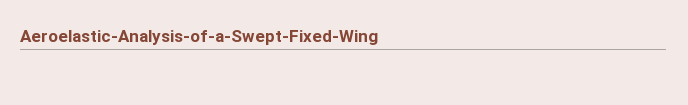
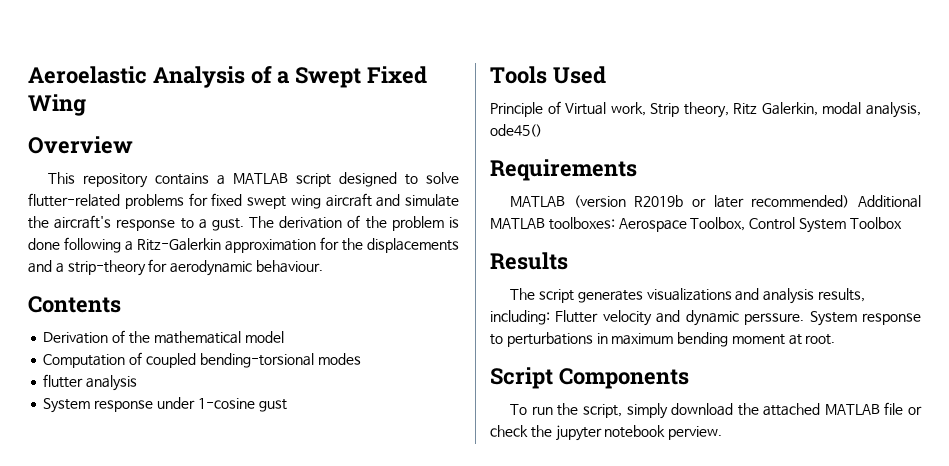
[20,30,378,45] Aeroelastic-Analysis-of-a-Swept-Fixed-Wing -> [28,66,427,88] [28,94,86,116] [28,136,133,154] [48,172,459,188] [28,193,459,209] [28,215,460,231] [28,237,459,253] [28,259,323,276] [28,296,121,313] [43,330,284,344] [43,352,361,368] [43,374,138,391] [43,397,287,413] [490,66,606,84] [490,101,921,118] [490,124,542,137] [490,159,637,181] [510,195,921,208] [490,217,902,233] [490,252,568,270] [510,288,865,304] [490,310,921,326] [490,332,836,347] [490,367,689,389] [510,402,922,419] [490,425,723,441] Aeroelastic Analysis of a Swept Fixed Wing // Overview // This repository contains a MATLAB script designed to solve flutter-related problems for fixed swept wing aircraft and simulate the aircraft's response to a gust. The derivation of the problem is done following a Ritz-Galerkin approximation for the displacements and a strip-theory for aerodynamic behaviour. // Contents // Derivation of the mathematical model // Computation of coupled bending-torsional modes // flutter analysis // System response under 1-cosine gust // Tools Used // Principle of Virtual work, Strip theory, Ritz Galerkin, modal analysis, ode45() // Requirements // MATLAB (version R2019b or later recommended) Additional MATLAB toolboxes: Aerospace Toolbox, Control System Toolbox // Results // The script generates visualizations and analysis results, including: Flutter velocity and dynamic perssure. System response to perturbations in maximum bending moment at root. // Script Components // To run the script, simply download the attached MATLAB file or check the jupyter notebook perview.

